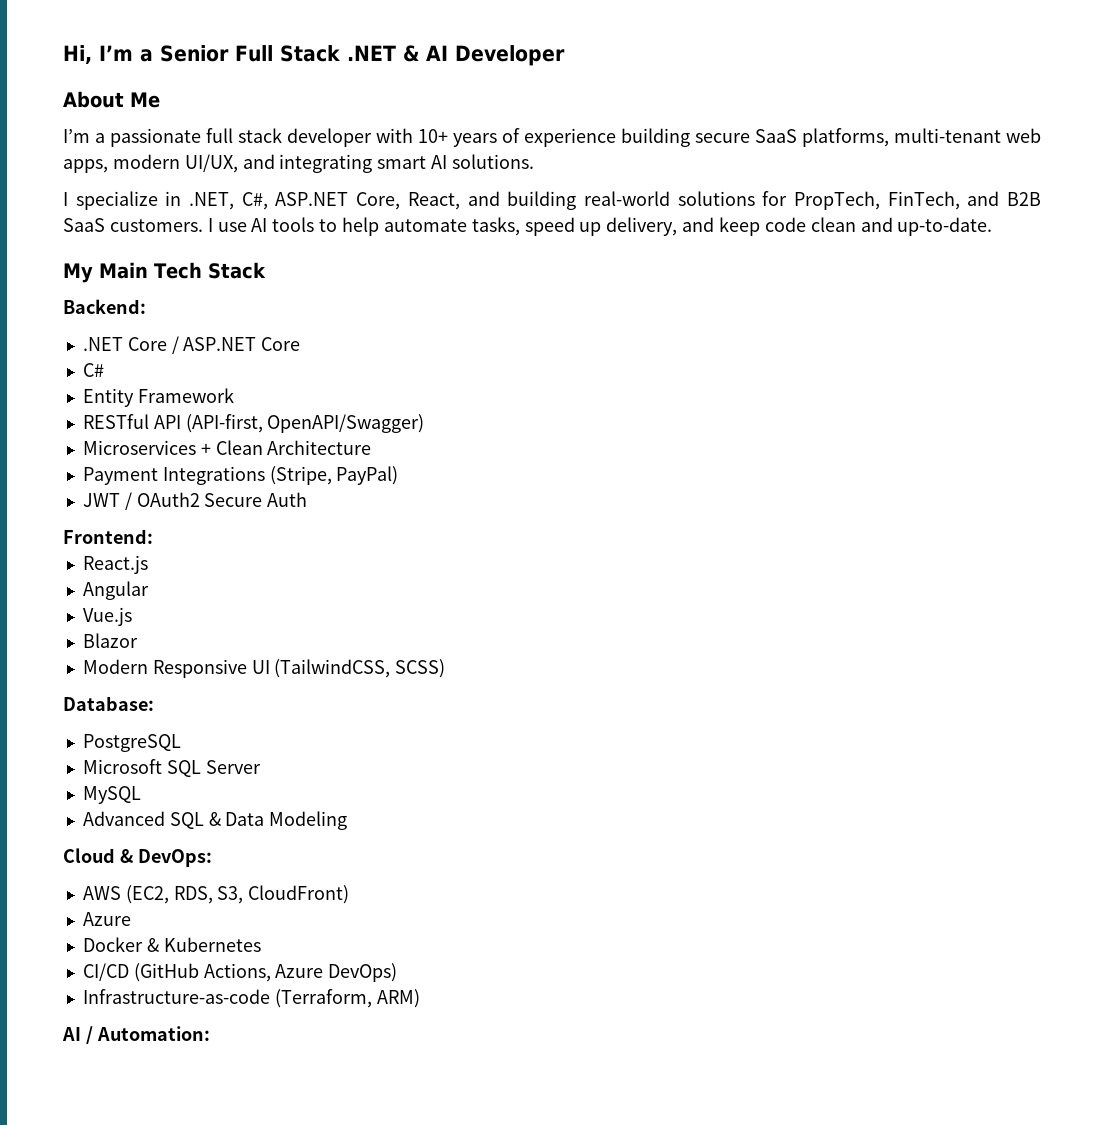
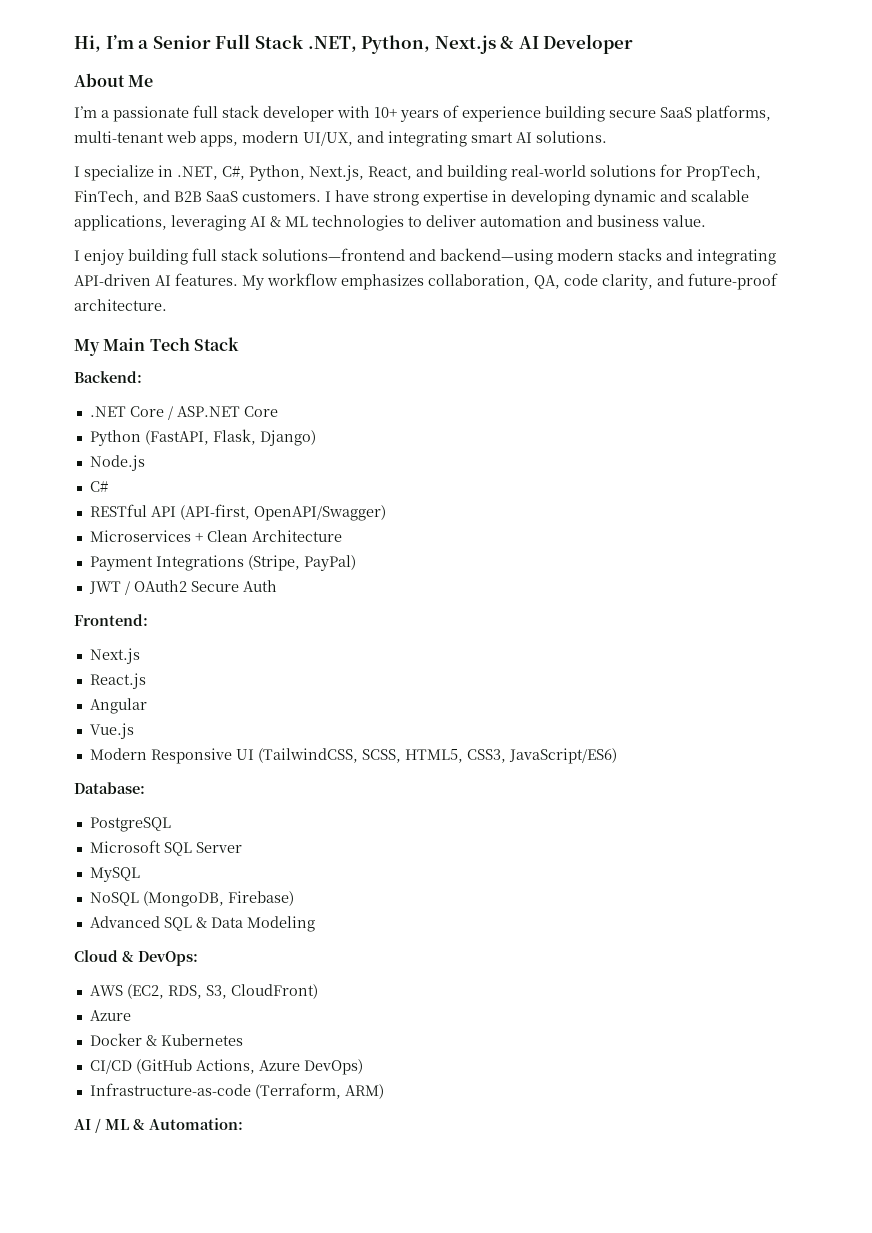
[346,45,396,61] .NET -> [307,35,496,54] .NET, Python, Next.js
[275,192,401,210] ASP.NET Core, -> [249,165,364,181] Python, Next.js,
[217,217,993,236] use AI tools to help automate tasks, speed up delivery, and keep code clean and up-to-date. -> [335,190,749,206] [74,215,706,231] [74,248,776,265] [74,273,778,290] [74,299,167,311] have strong expertise in developing dynamic and scalable applications, leveraging AI & ML technologies to deliver automation and business value. // I enjoy building full stack solutions—frontend and backend—using modern stacks and integrating API-driven AI features. My workflow emphasizes collaboration, QA, code clarity, and future-proof architecture.
(301, 344) none -> [89,429,316,446] [89,455,145,471] // Python (FastAPI, Flask, Django) // Node.js
[82,388,234,407] // Entity Framework -> (108, 486) none
(153, 536) none -> [89,648,140,664] // Next.js
[82,633,138,648] // Blazor -> (134, 731) none
[395,659,446,678] SCSS) -> [361,748,617,764] SCSS, HTML5, CSS3, JavaScript/ES6)
(141, 795) none -> [89,891,294,907] // NoSQL (MongoDB, Firebase)
(93, 1035) none -> [105,1119,145,1130] ML &

